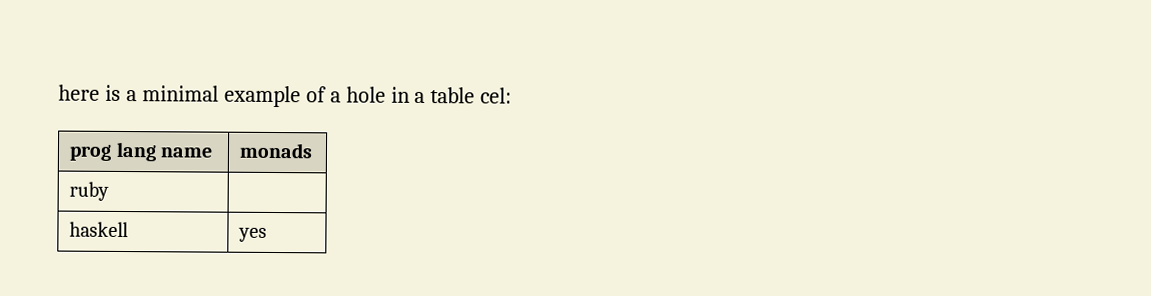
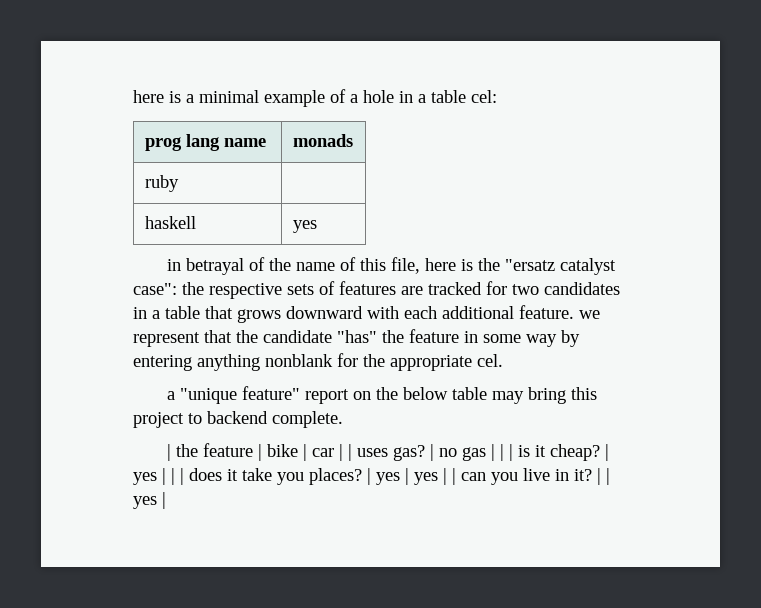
(268, 234) none -> [167,257,617,275] [133,281,620,299] [133,305,600,323] [133,329,580,347] [133,353,503,371] [167,386,598,404] [133,411,343,428] [167,443,610,461] [133,468,610,485] [133,492,166,509] // in betrayal of the name of this file, here is the "ersatz catalyst case": the respective sets of features are tracked for two candidates in a table that grows downward with each additional feature. we represent that the candidate "has" the feature in some way by entering anything nonblank for the appropriate cel. // a "unique feature" report on the below table may bring this project to backend complete. // | the feature | bike | car | | uses gas? | no gas | | | is it cheap? | yes | | | does it take you places? | yes | yes | | can you live in it? | | yes |

